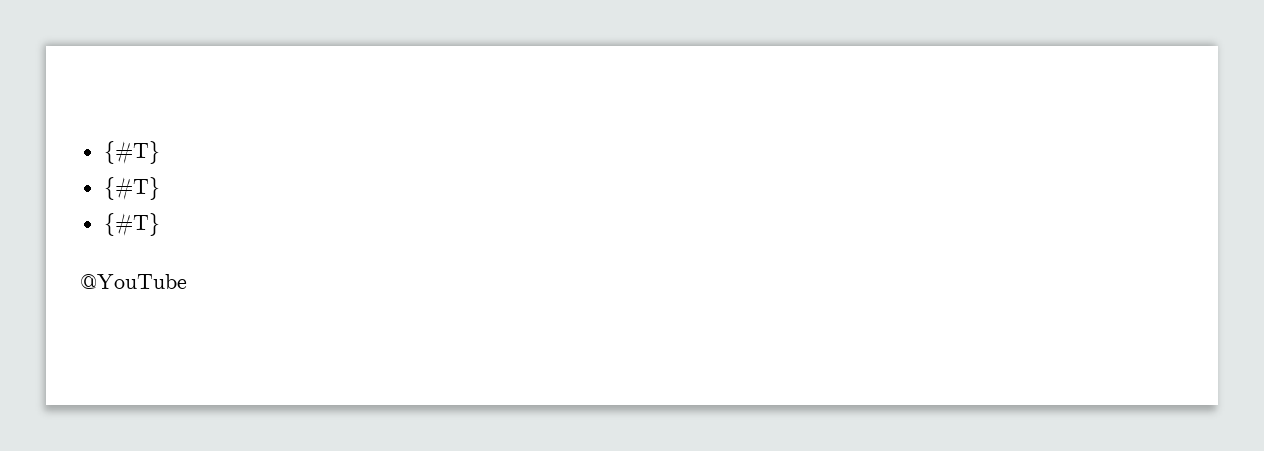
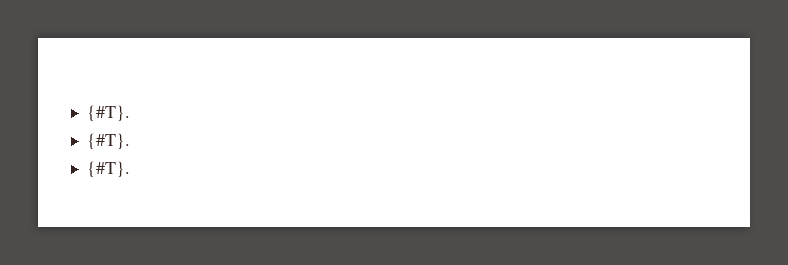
[103,141,160,164] [103,177,160,200] [103,213,160,236] [80,274,187,289] {#T} // {#T} // {#T} // @YouTube -> [86,105,130,122] [86,133,130,150] [86,161,130,178] {#T}. // {#T}. // {#T}.

